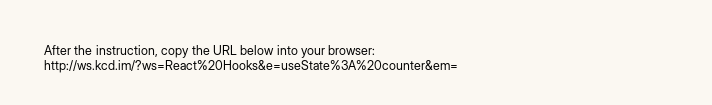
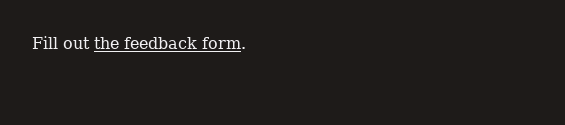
[44,45,376,58] [44,60,458,73] After the instruction, copy the URL below into your browser: http://ws.kcd.im/?ws=React%20Hooks&e=useState%3A%20counter&em= -> [32,36,246,49] Fill out the feedback form.

